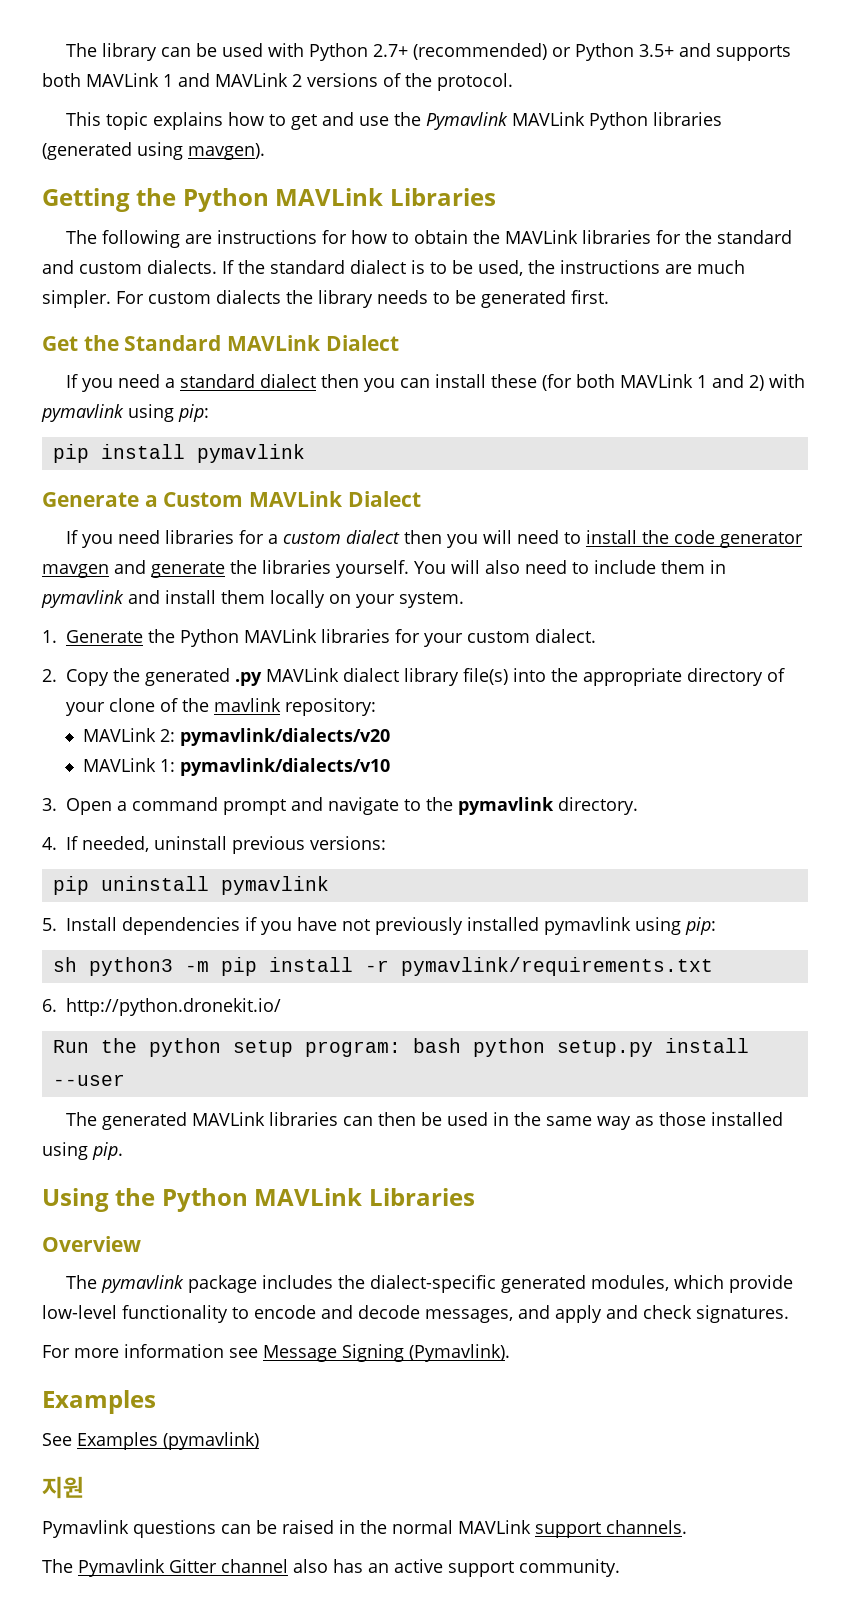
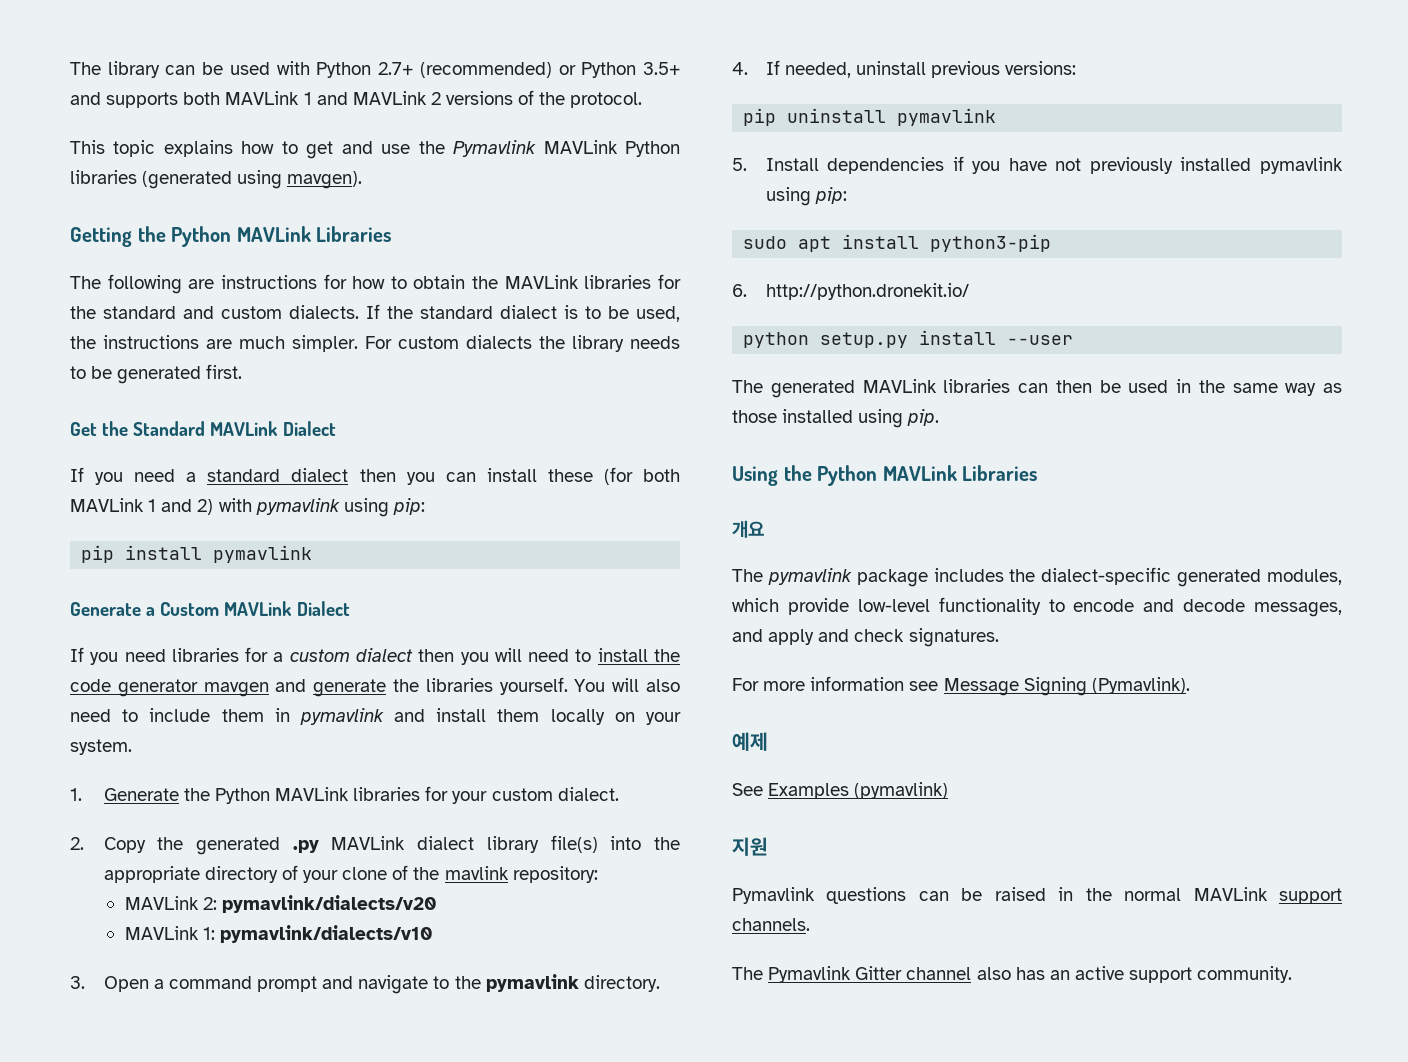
[52,957,713,976] [42,998,281,1016] [52,1038,461,1057] sh python3 -m pip install -r pymavlink/requirements.txt // 6. http://python.dronekit.io/ // Run the python setup program: bash -> [743,234,1052,252] [732,283,969,300] sudo apt install python3-pip // 6. http://python.dronekit.io/ //
[42,1236,141,1252] Overview -> [732,520,764,538] 개요
[42,1390,156,1414] Examples -> [732,732,768,751] 예제

